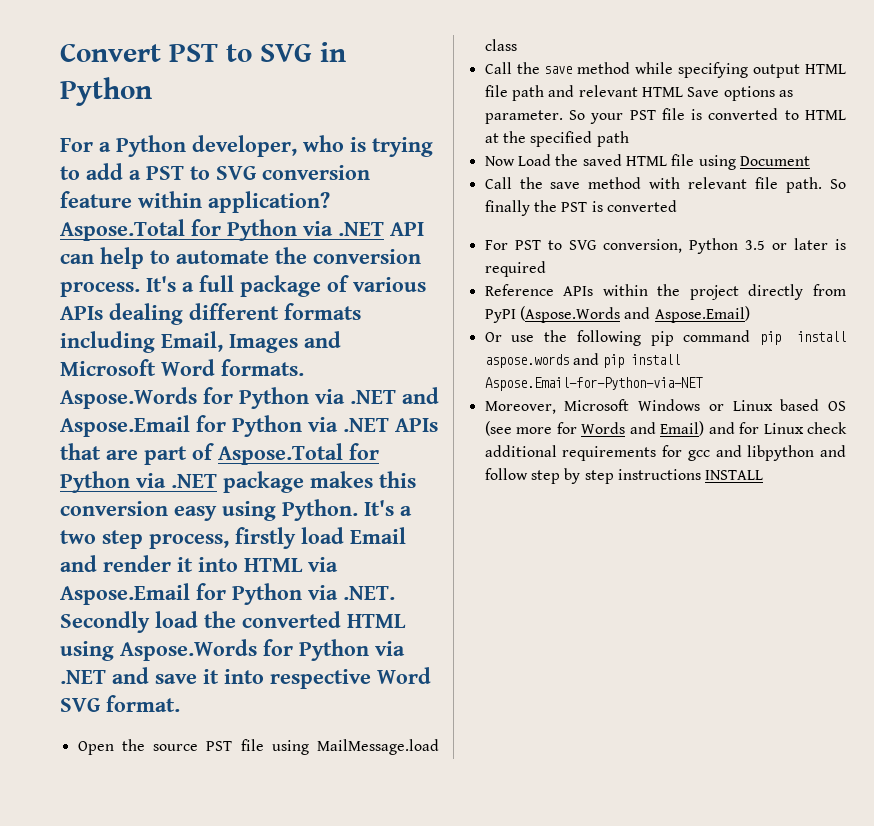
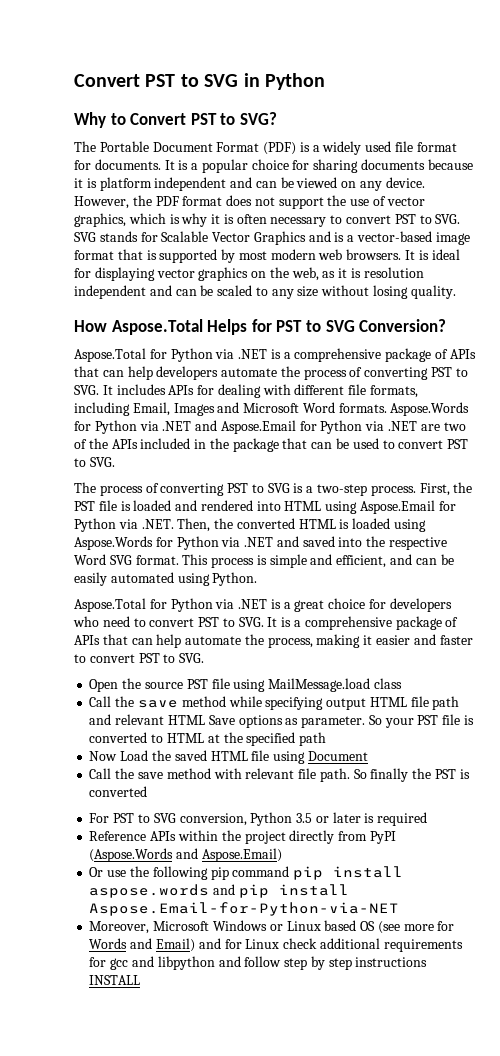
[60,135,433,157] [60,163,370,180] [60,191,330,213] [60,219,424,241] [60,247,421,269] [60,275,426,297] [60,303,361,325] For a Python developer, who is trying to add a PST to SVG conversion feature within application? Aspose.Total for Python via .NET API can help to automate the conversion process. It's a full package of various APIs dealing different formats -> [74,112,277,128] [74,141,457,155] [74,159,473,173] [74,177,425,191] [74,195,425,209] [74,213,461,227] [74,231,470,245] [74,249,460,263] [74,267,424,281] [74,285,456,299] [74,319,447,335] [74,348,476,362] [74,366,468,380] [74,384,419,398] Why to Convert PST to SVG? // The Portable Document Format (PDF) is a widely used file format for documents. It is a popular choice for sharing documents because it is platform independent and can be viewed on any device. However, the PDF format does not support the use of vector graphics, which is why it is often necessary to convert PST to SVG. SVG stands for Scalable Vector Graphics and is a vector-based image format that is supported by most modern web browsers. It is ideal for displaying vector graphics on the web, as it is resolution independent and can be scaled to any size without losing quality. // How Aspose.Total Helps for PST to SVG Conversion? // Aspose.Total for Python via .NET is a comprehensive package of APIs that can help developers automate the process of converting PST to SVG. It includes APIs for dealing with different file formats,
[395,418,438,432] [60,443,379,465] [60,471,416,493] [60,499,412,521] [60,527,406,549] [60,555,193,572] APIs that are part of Aspose.Total for Python via .NET package makes this conversion easy using Python. It's a two step process, firstly load Email and render it -> [420,422,466,431] [74,438,469,452] [74,457,115,467] [74,482,473,496] [74,500,253,511] are two of the APIs included in the package that can be used to convert PST to SVG. // The process of converting PST to SVG is a two-step process. First, the PST file is loaded and rendered
[308,557,338,572] via -> [325,501,358,514] using
[60,611,198,633] Secondly load -> [177,518,211,532] Then,
(406, 621) none -> [339,518,391,529] is loaded
[155,669,264,684] save it into -> [302,536,386,547] saved into the
(180, 703) none -> [182,554,454,568] [74,572,258,586] [74,598,452,612] [73,616,459,630] [74,634,473,648] [74,653,205,663] This process is simple and efficient, and can be easily automated using Python. // Aspose.Total for Python via .NET is a great choice for developers who need to convert PST to SVG. It is a comprehensive package of APIs that can help automate the process, making it easier and faster to convert PST to SVG.

